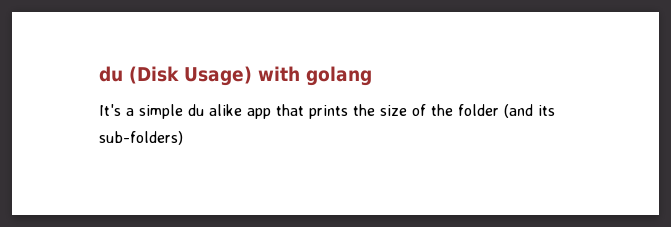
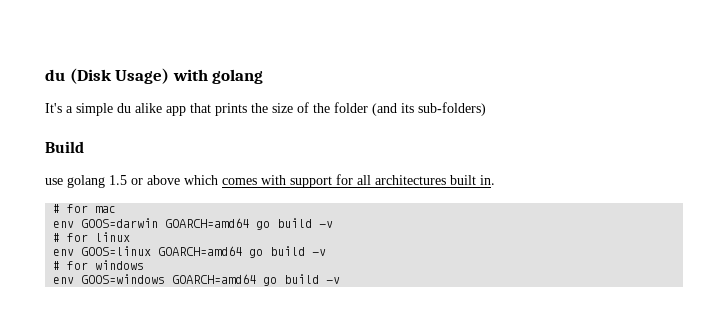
(183, 138) none -> [45,141,84,153] [45,174,495,188] [53,204,117,213] [53,218,334,230] [53,232,131,242] [53,246,327,258] [53,260,145,270] [53,274,341,286] // Build // use golang 1.5 or above which comes with support for all architectures built in. // # for mac // env GOOS=darwin GOARCH=amd64 go build -v // # for linux // env GOOS=linux GOARCH=amd64 go build -v // # for windows // env GOOS=windows GOARCH=amd64 go build -v

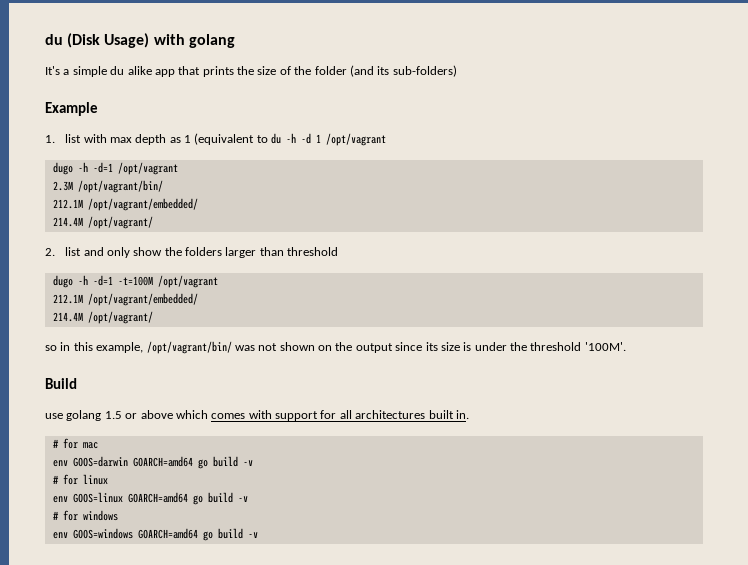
(486, 109) none -> [45,102,98,116] [45,133,387,146] [52,162,178,175] [52,180,163,193] [52,198,198,211] [52,216,153,229] [45,247,339,258] [52,275,218,288] [52,293,198,306] [52,311,153,324] [45,341,626,354] // Example // 1. list with max depth as 1 (equivalent to du -h -d 1 /opt/vagrant // dugo -h -d=1 /opt/vagrant // 2.3M /opt/vagrant/bin/ // 212.1M /opt/vagrant/embedded/ // 214.4M /opt/vagrant/ // 2. list and only show the folders larger than threshold // dugo -h -d=1 -t=100M /opt/vagrant // 212.1M /opt/vagrant/embedded/ // 214.4M /opt/vagrant/ // so in this example, /opt/vagrant/bin/ was not shown on the output since its size is under the threshold '100M'.

